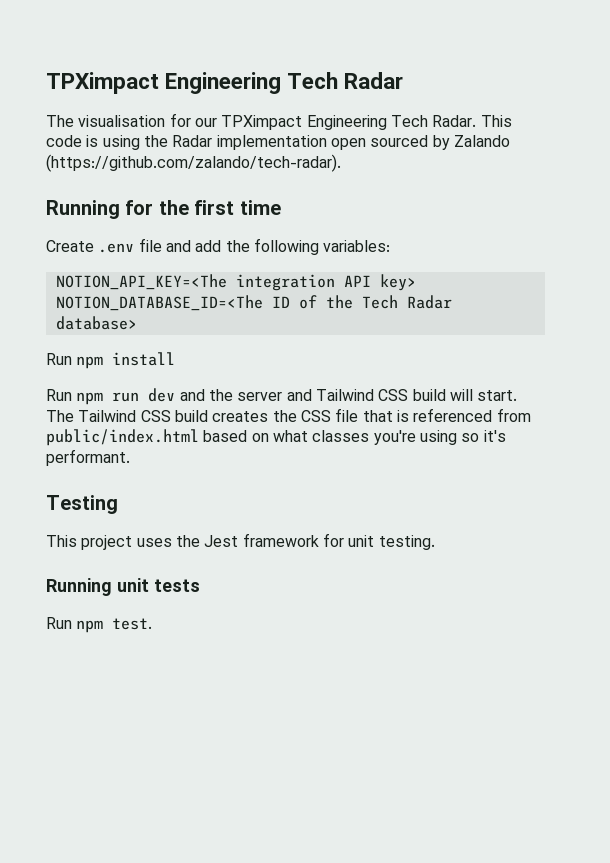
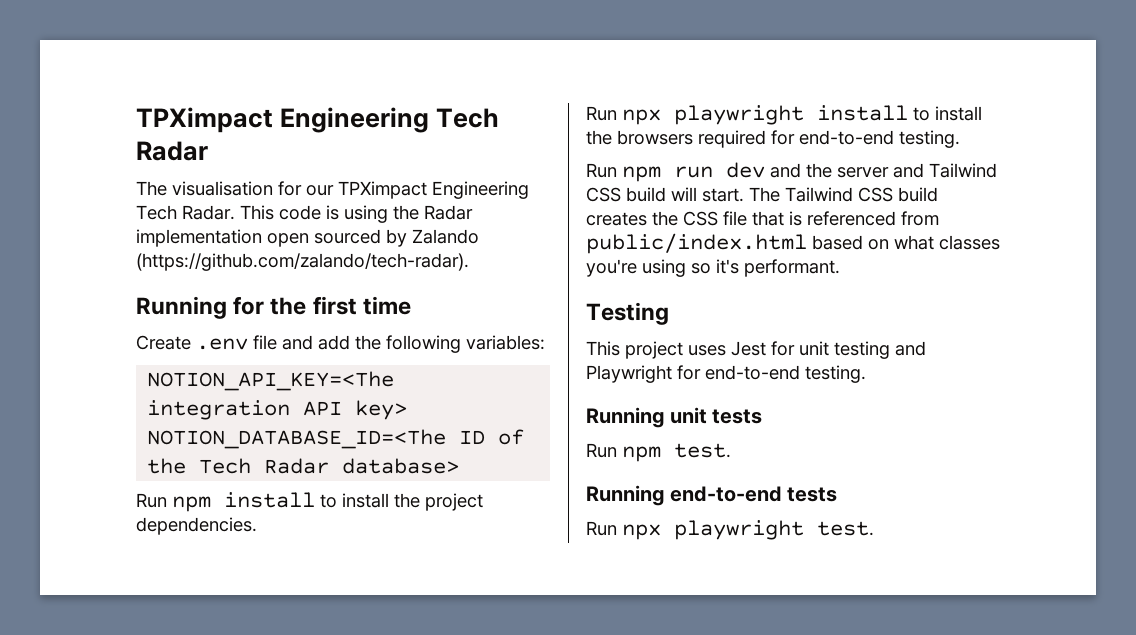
(176, 359) none -> [320,493,483,511] [136,517,257,535] [586,105,982,125] [586,130,960,148] to install the project dependencies. // Run npx playwright install to install the browsers required for end-to-end testing.
[175,533,375,547] the Jest framework for unit -> [731,341,926,359] [586,365,800,383] Jest for unit testing and Playwright for end-to-end
(153, 624) none -> [586,485,838,506] [586,520,874,540] // Running end-to-end tests // Run npx playwright test.

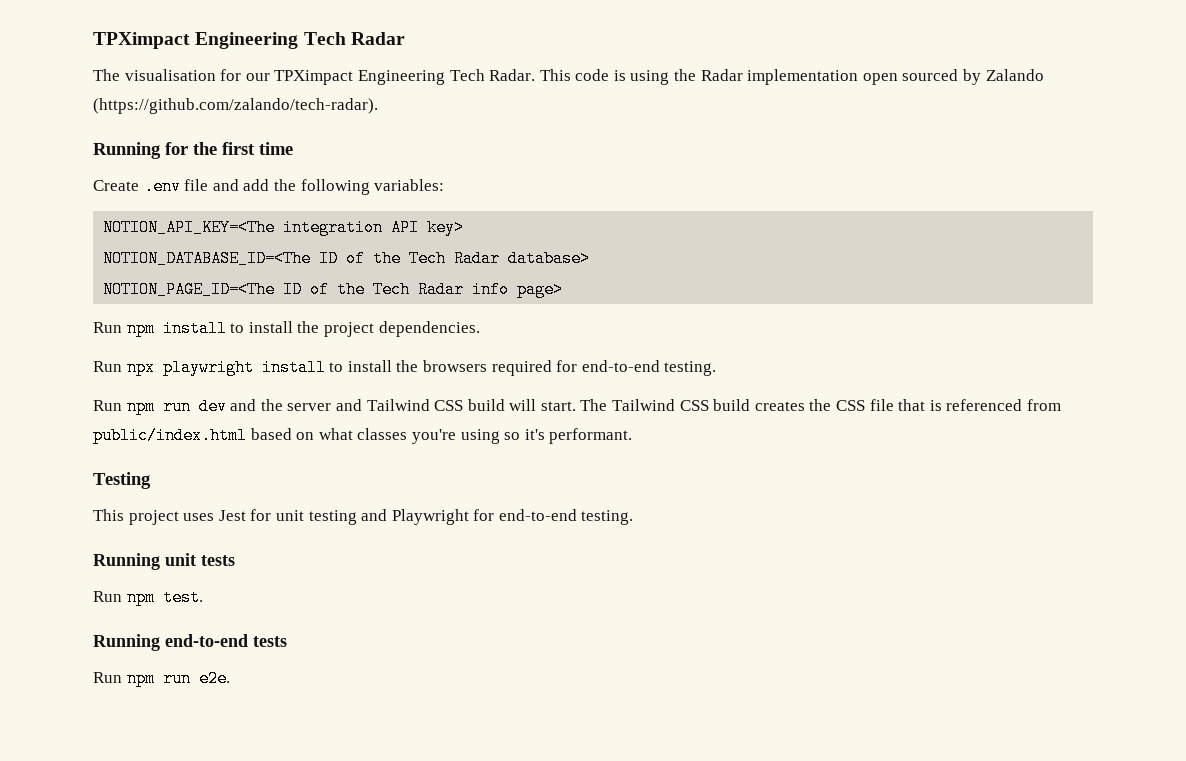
(460, 466) none -> [103,281,564,298] // NOTION_PAGE_ID=<The ID of the Tech Radar info page>
[622,520,874,540] npx playwright test. -> [126,670,230,687] npm run e2e.

